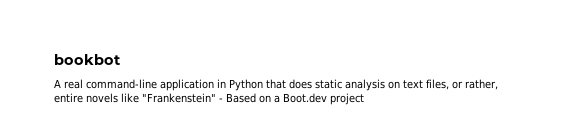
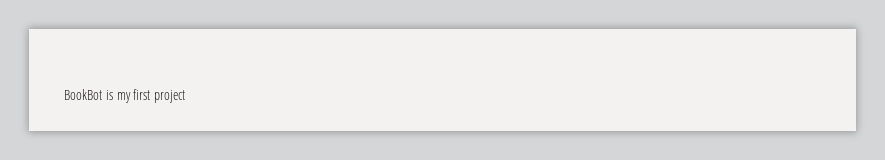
[54,54,121,65] [54,79,498,91] [54,93,327,103] bookbot // A real command-line application in Python that does static analysis on text files, or rather, entire novels like "Frankenstein" - Based on a Boot.dev -> [64,89,151,103] BookBot is my first

